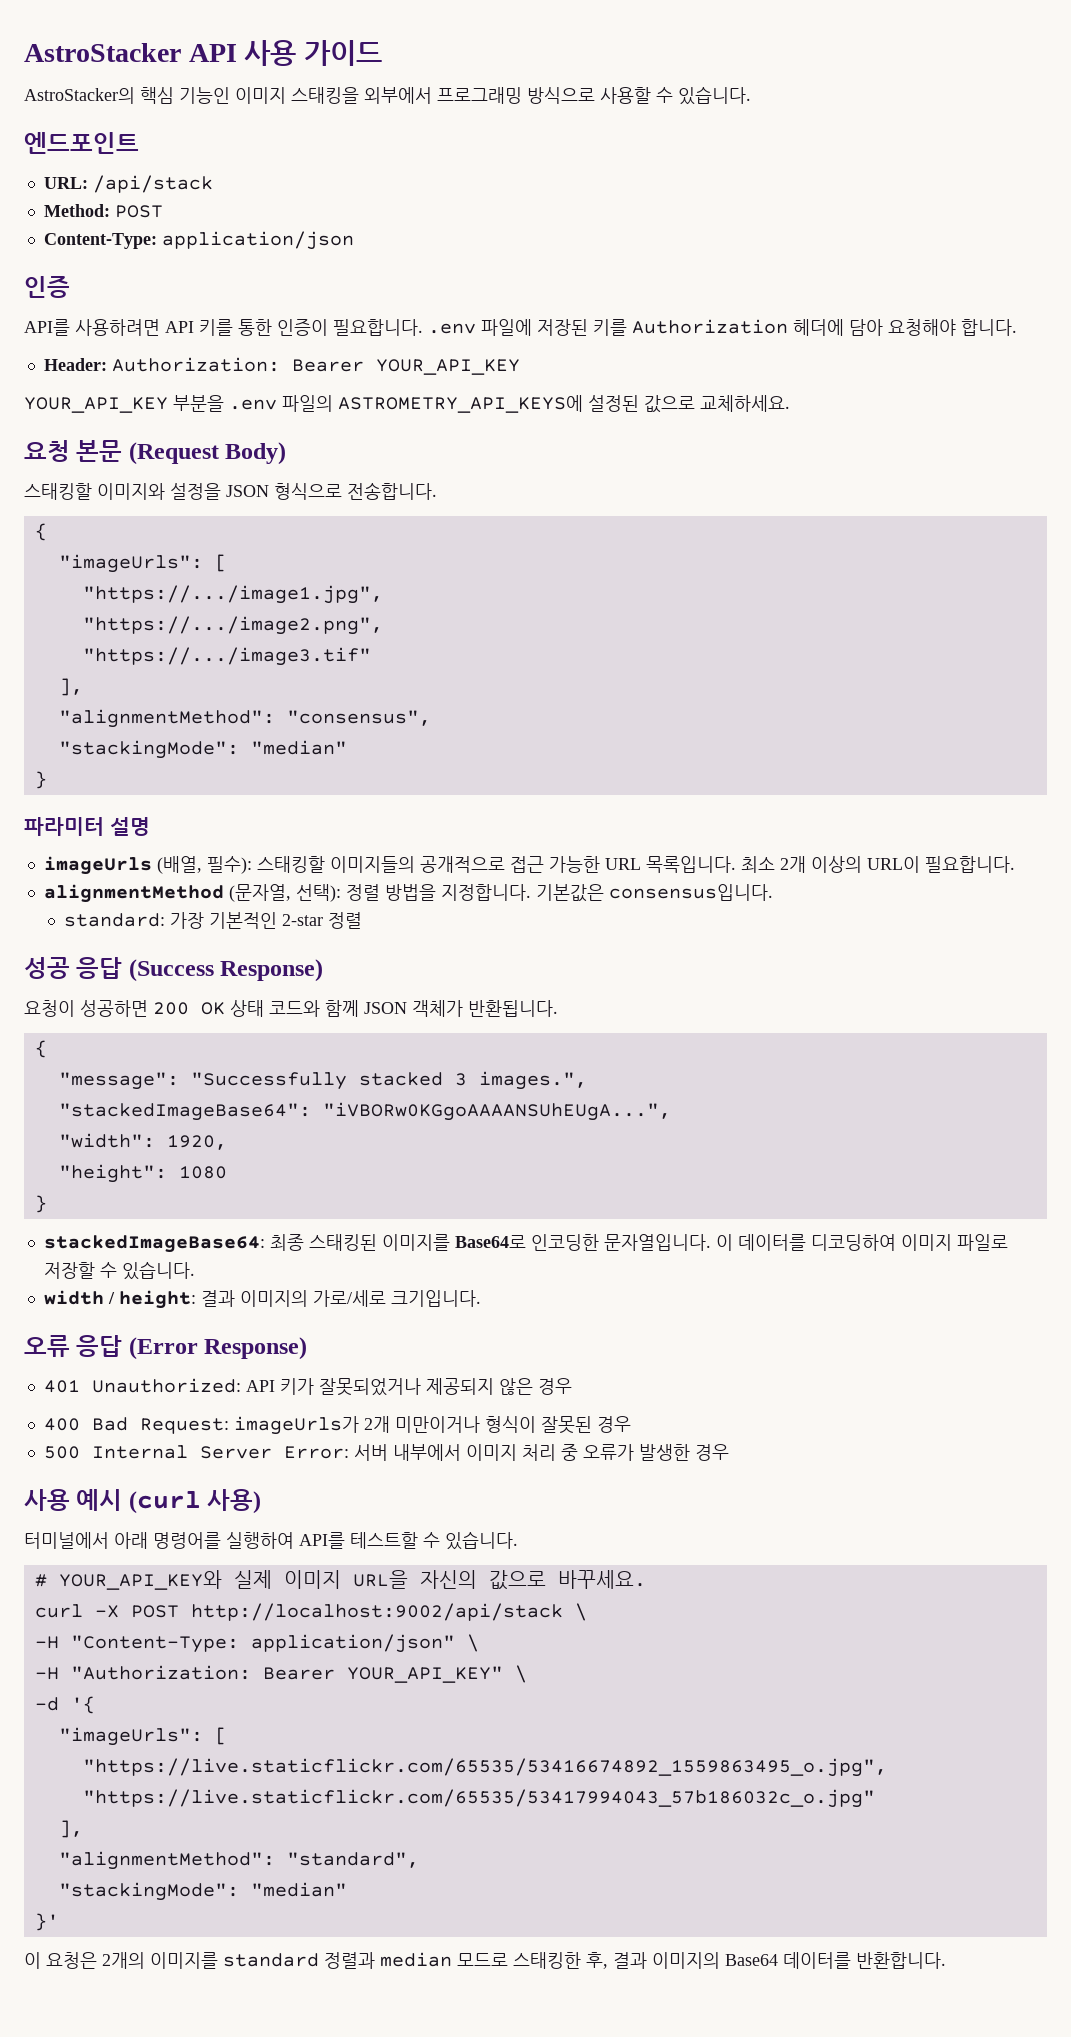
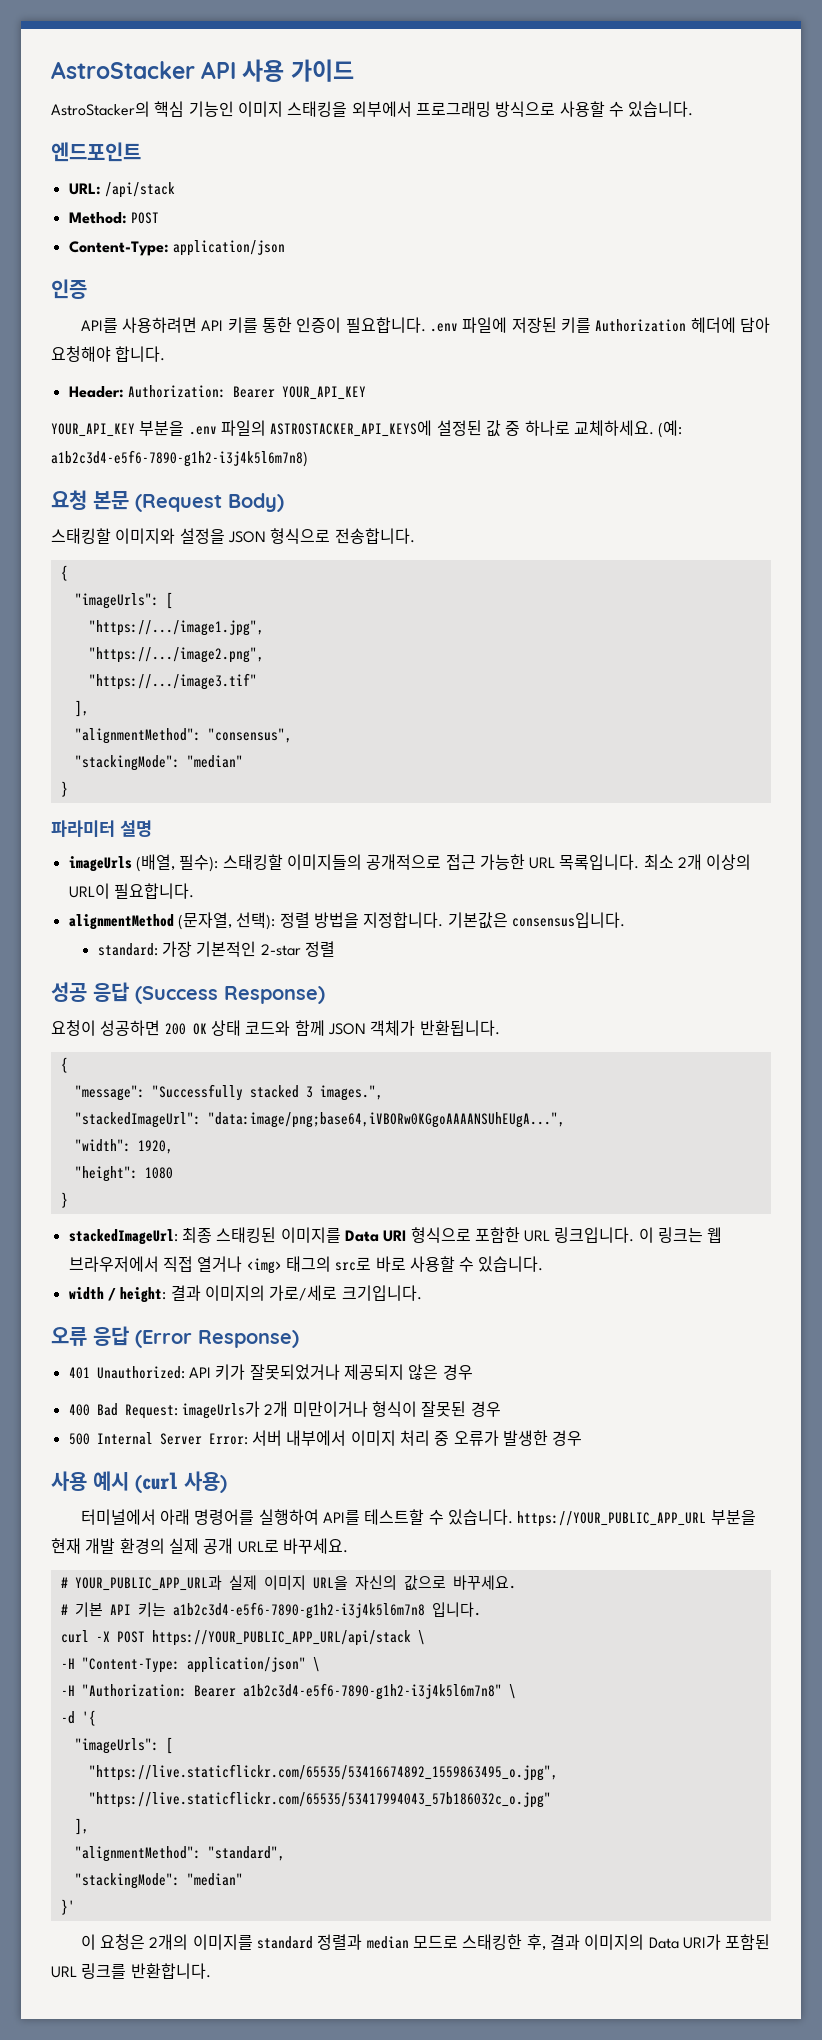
[338,395,695,413] ASTROMETRY_API_KEYS에 설정된 값으로 -> [270,420,570,437] ASTROSTACKER_API_KEYS에 설정된 값 중 하나로
(790, 403) none -> [658,420,683,438] [51,450,308,467] (예: a1b2c3d4-e5f6-7890-g1h2-i3j4k5l6m7n8)
[58,1102,671,1121] "stackedImageBase64": "iVBORw0KGgoAAAANSUhEUgA...", -> [74,1112,565,1128] "stackedImageUrl": "data:image/png;base64,iVBORw0KGgoAAAANSUhEUgA...",
[43,1235,265,1253] stackedImageBase64: -> [68,1229,178,1245] stackedImageUrl:
[454,1234,1008,1251] [43,1262,95,1279] Base64로 인코딩한 문자열입니다. 이 데이터를 디코딩하여 이미지 파일로 저장할 -> [344,1227,723,1243] [68,1256,455,1274] Data URI 형식으로 포함한 URL 링크입니다. 이 링크는 웹 브라우저에서 직접 열거나 <img> 태그의 src로 바로 사용할
[34,1570,222,1590] // # YOUR_API_KEY와 -> [517,1510,756,1527] [51,1538,348,1554] [60,1575,222,1591] https://YOUR_PUBLIC_APP_URL 부분을 현재 개발 환경의 실제 공개 URL로 바꾸세요. // # YOUR_PUBLIC_APP_URL과
(646, 1579) none -> [60,1602,481,1619] // # 기본 API 키는 a1b2c3d4-e5f6-7890-g1h2-i3j4k5l6m7n8 입니다.
[190,1603,563,1621] http://localhost:9002/api/stack -> [151,1630,411,1646] https://YOUR_PUBLIC_APP_URL/api/stack
[346,1666,503,1683] YOUR_API_KEY" -> [242,1683,502,1700] a1b2c3d4-e5f6-7890-g1h2-i3j4k5l6m7n8"
[725,1952,851,1969] Base64 데이터를 -> [648,1934,771,1950] [51,1963,127,1979] Data URI가 포함된 URL 링크를

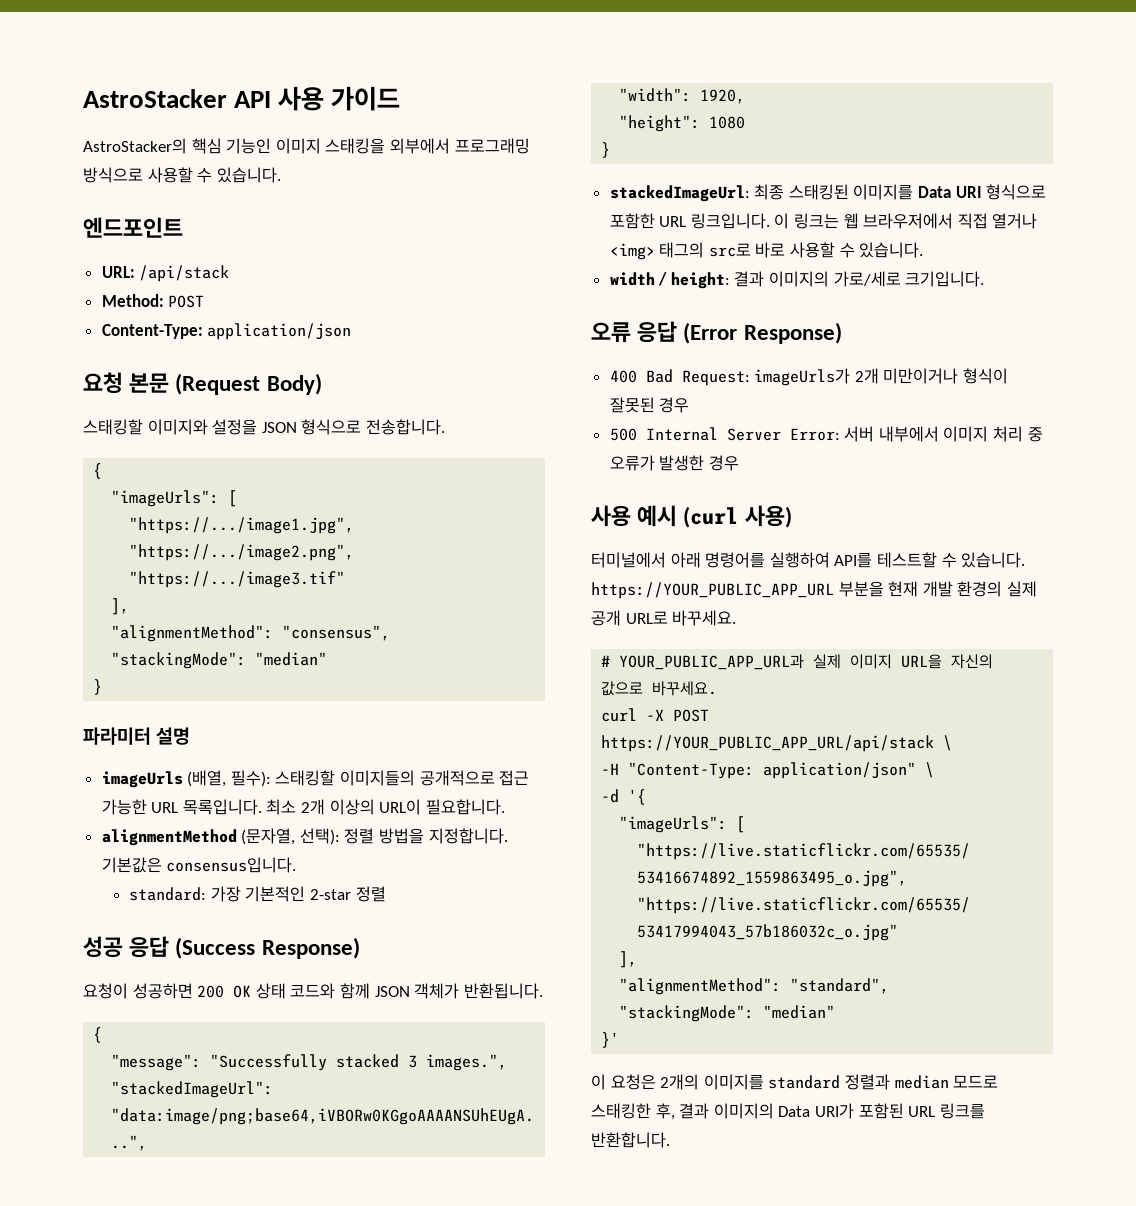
[51,279,87,299] [80,317,770,333] [51,346,166,362] [68,385,366,400] [51,420,683,438] [51,450,308,467] // 인증 // API를 사용하려면 API 키를 통한 인증이 필요합니다. .env 파일에 저장된 키를 Authorization 헤더에 담아 요청해야 합니다. // Header: Authorization: Bearer YOUR_API_KEY // YOUR_API_KEY 부분을 .env 파일의 ASTROSTACKER_API_KEYS에 설정된 값 중 하나로 교체하세요. (예: a1b2c3d4-e5f6-7890-g1h2-i3j4k5l6m7n8) -> (352, 331) none
[68,1364,473,1380] // 401 Unauthorized: API 키가 잘못되었거나 제공되지 않은 경우 -> (842, 333) none
[60,1602,481,1619] // # 기본 API 키는 a1b2c3d4-e5f6-7890-g1h2-i3j4k5l6m7n8 입니다. -> (718, 688) none
[60,1683,516,1700] // -H "Authorization: Bearer a1b2c3d4-e5f6-7890-g1h2-i3j4k5l6m7n8" \ -> (935, 770) none

